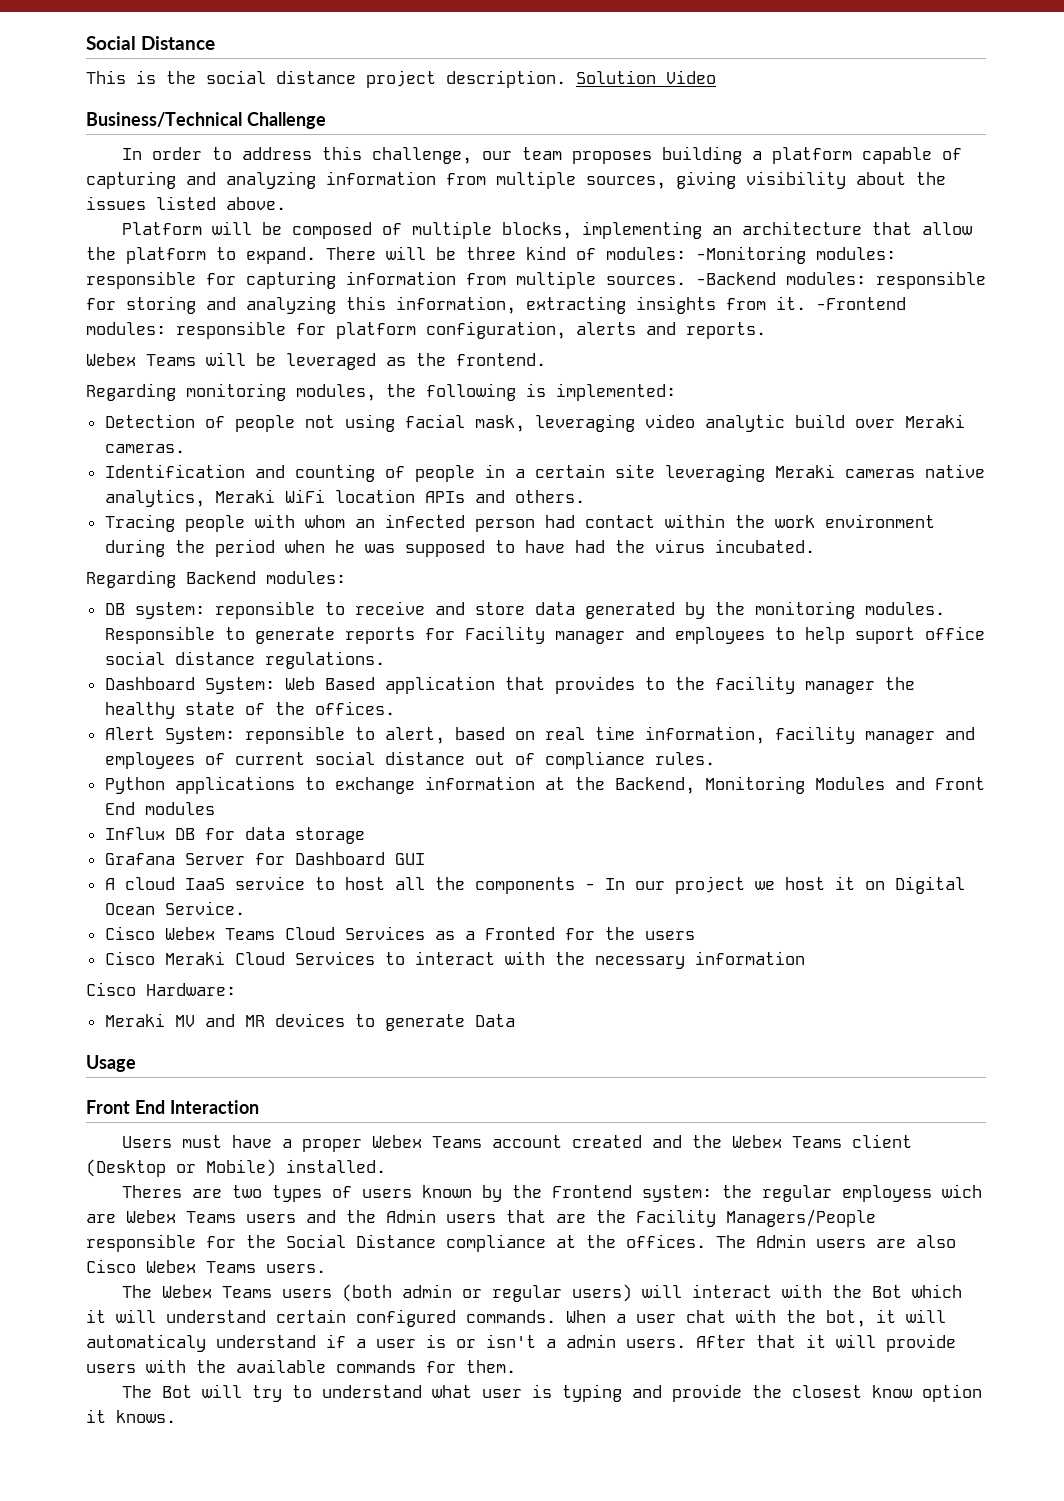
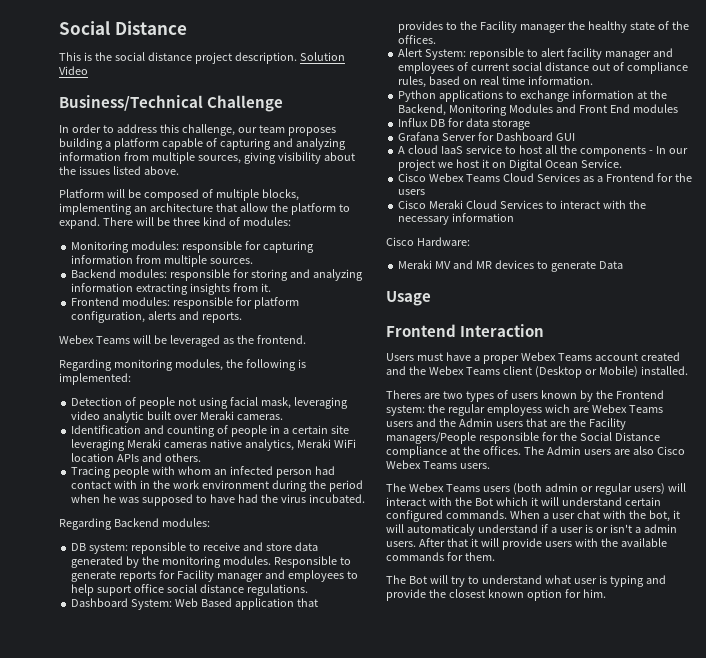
[696,246,806,264] -Monitoring -> [71,241,130,253] // Monitoring
[696,272,776,285] -Backend -> [71,269,117,278] // Backend
[346,296,516,314] this information, -> [71,283,134,292] information
[816,297,906,310] -Frontend -> [71,297,120,306] // Frontend
[794,414,845,428] build -> [147,411,172,420] built
[664,514,725,528] within -> [114,480,151,489] with in
[714,676,795,694] facility -> [480,21,518,33] Facility
[384,726,765,744] alert, based on real time information, -> [540,48,564,57] alert
[654,752,715,765] rules. -> [398,76,593,88] rules, based on real time information.
[484,927,555,940] Fronted -> [605,173,654,182] Frontend
[86,1100,165,1114] Front End -> [386,324,456,337] Frontend
[726,1209,876,1227] Managers/People -> [386,432,476,444] managers/People
[872,1384,983,1402] [86,1409,176,1423] know option it knows. -> [487,589,606,601] known option for him.

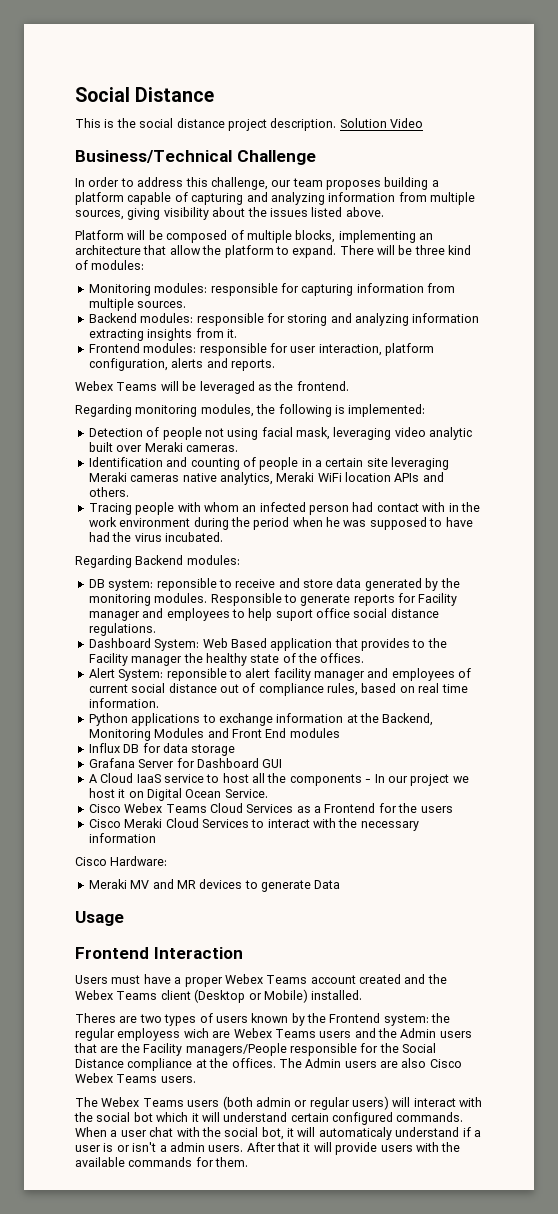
(253, 301) none -> [290,344,382,356] user interaction,
[408,145,439,154] cloud -> [100,773,134,783] Cloud
[474,498,493,506] Bot -> [96,1112,153,1122] social bot
(646, 514) none -> [224,1127,259,1137] social
[386,575,666,587] [386,589,606,601] // The Bot will try to understand what user is typing and provide the closest known option for him. -> (249, 1162) none

